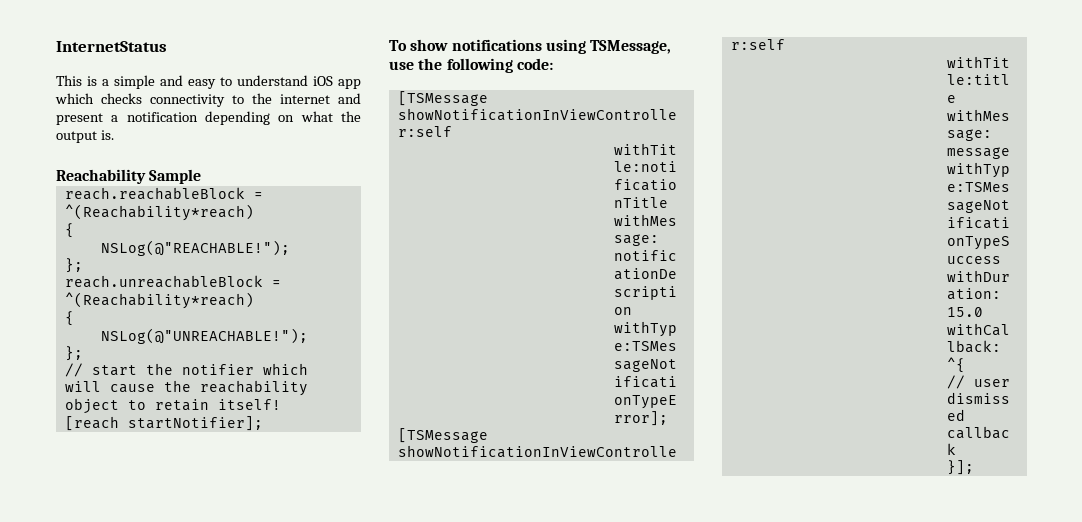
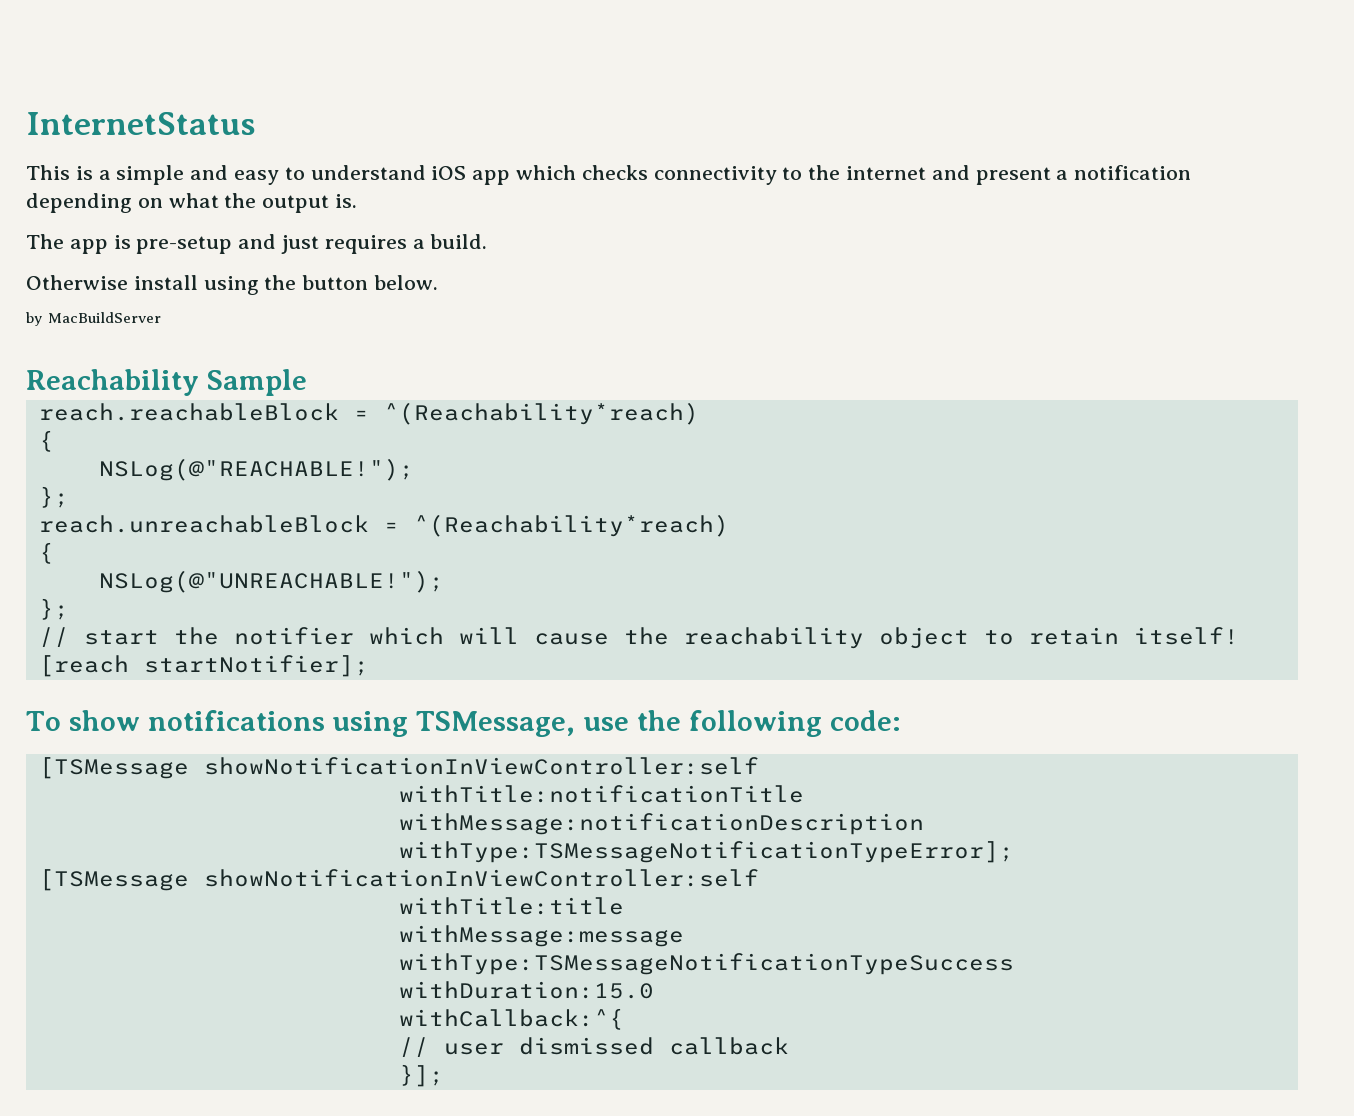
(114, 135) none -> [26,234,488,254] [26,275,439,295] [26,312,161,326] // The app is pre-setup and just requires a build. // Otherwise install using the button below. // by MacBuildServer

